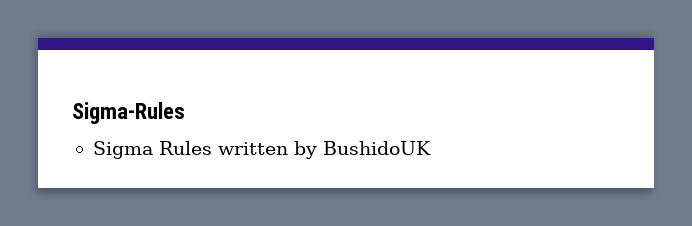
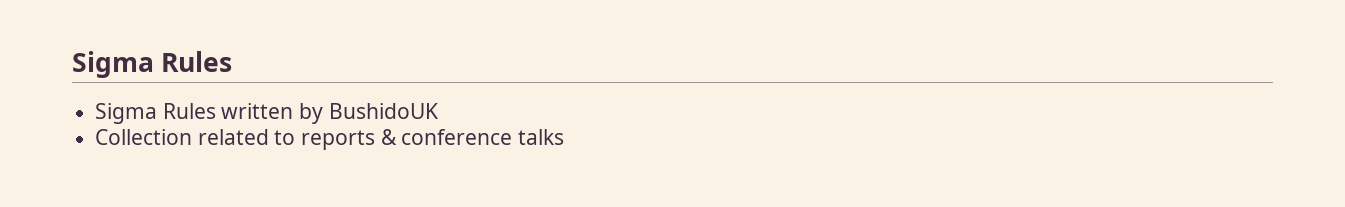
[72,102,185,124] Sigma-Rules -> [72,51,233,78] Sigma Rules
(431, 148) none -> [95,129,565,150] // Collection related to reports & conference talks

